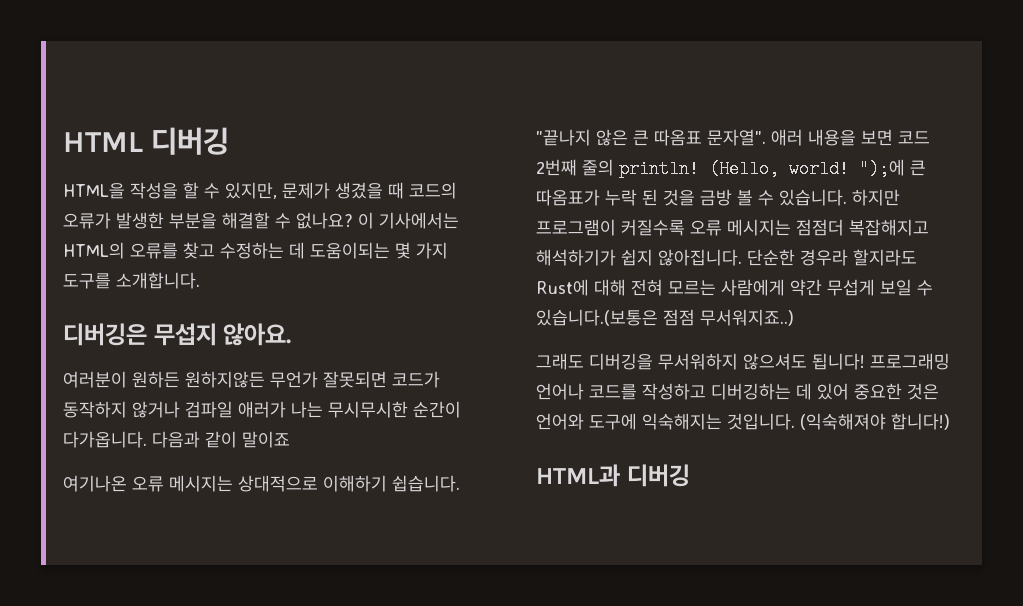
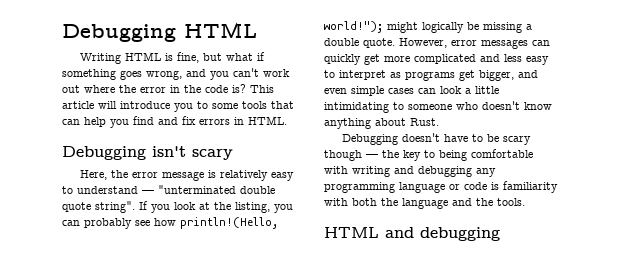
[63,127,230,155] [63,182,457,199] [63,212,459,229] [63,242,448,259] [63,272,200,289] [63,323,292,346] [63,371,440,388] [63,401,461,418] [63,431,290,448] [63,475,460,492] [536,129,930,146] [536,159,926,178] [536,189,900,206] [536,219,929,236] [536,249,917,266] [536,279,933,296] [536,309,794,326] [536,353,950,370] [536,383,939,400] [536,413,950,430] [536,464,690,487] HTML 디버깅 // HTML을 작성을 할 수 있지만, 문제가 생겼을 때 코드의 오류가 발생한 부분을 해결할 수 없나요? 이 기사에서는 HTML의 오류를 찾고 수정하는 데 도움이되는 몇 가지 도구를 소개합니다. // 디버깅은 무섭지 않아요. // 여러분이 원하든 원하지않든 무언가 잘못되면 코드가 동작하지 않거나 검파일 애러가 나는 무시무시한 순간이 다가옵니다. 다음과 같이 말이죠 // 여기나온 오류 메시지는 상대적으로 이해하기 쉽습니다. "끝나지 않은 큰 따옴표 문자열". 애러 내용을 보면 코드 2번째 줄의 println! (Hello, world! ");에 큰 따옴표가 누락 된 것을 금방 볼 수 있습니다. 하지만 프로그램이 커질수록 오류 메시지는 점점더 복잡해지고 해석하기가 쉽지 않아집니다. 단순한 경우라 할지라도 Rust에 대해 전혀 모르는 사람에게 약간 무섭게 보일 수 있습니다.(보통은 점점 무서워지죠..) // 그래도 디버깅을 무서워하지 않으셔도 됩니다! 프로그래밍 언어나 코드를 작성하고 디버깅하는 데 있어 중요한 것은 언어와 도구에 익숙해지는 것입니다. (익숙해져야 합니다!) // HTML과 디버깅 -> [62,22,257,42] [80,52,266,64] [62,68,290,80] [62,84,274,93] [62,101,294,112] [62,116,287,128] [62,146,233,160] [80,170,295,181] [62,185,275,194] [62,201,293,213] [62,217,278,229] [324,21,532,33] [324,38,550,49] [324,54,549,65] [324,70,538,81] [324,86,499,96] [324,101,552,113] [324,118,439,129] [342,133,532,145] [324,149,533,161] [324,166,496,177] [324,181,558,193] [324,198,525,209] [324,227,500,241] Debugging HTML // Writing HTML is fine, but what if something goes wrong, and you can't work out where the error in the code is? This article will introduce you to some tools that can help you find and fix errors in HTML. // Debugging isn't scary // Here, the error message is relatively easy to understand — "unterminated double quote string". If you look at the listing, you can probably see how println!(Hello, world!"); might logically be missing a double quote. However, error messages can quickly get more complicated and less easy to interpret as programs get bigger, and even simple cases can look a little intimidating to someone who doesn't know anything about Rust. // Debugging doesn't have to be scary though — the key to being comfortable with writing and debugging any programming language or code is familiarity with both the language and the tools. // HTML and debugging

